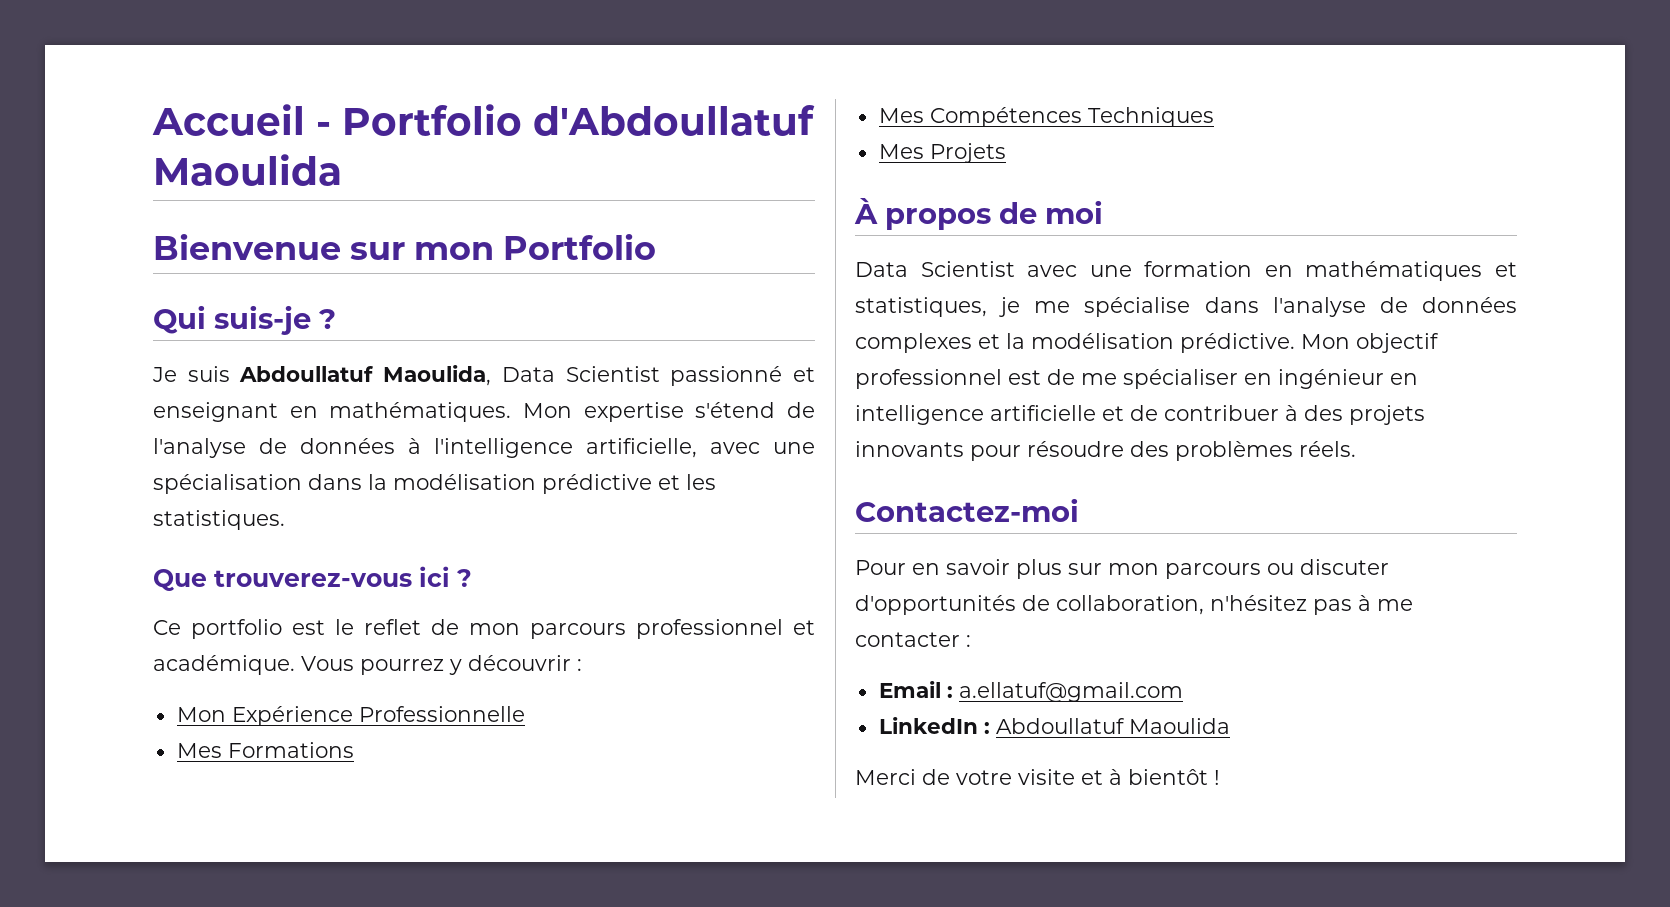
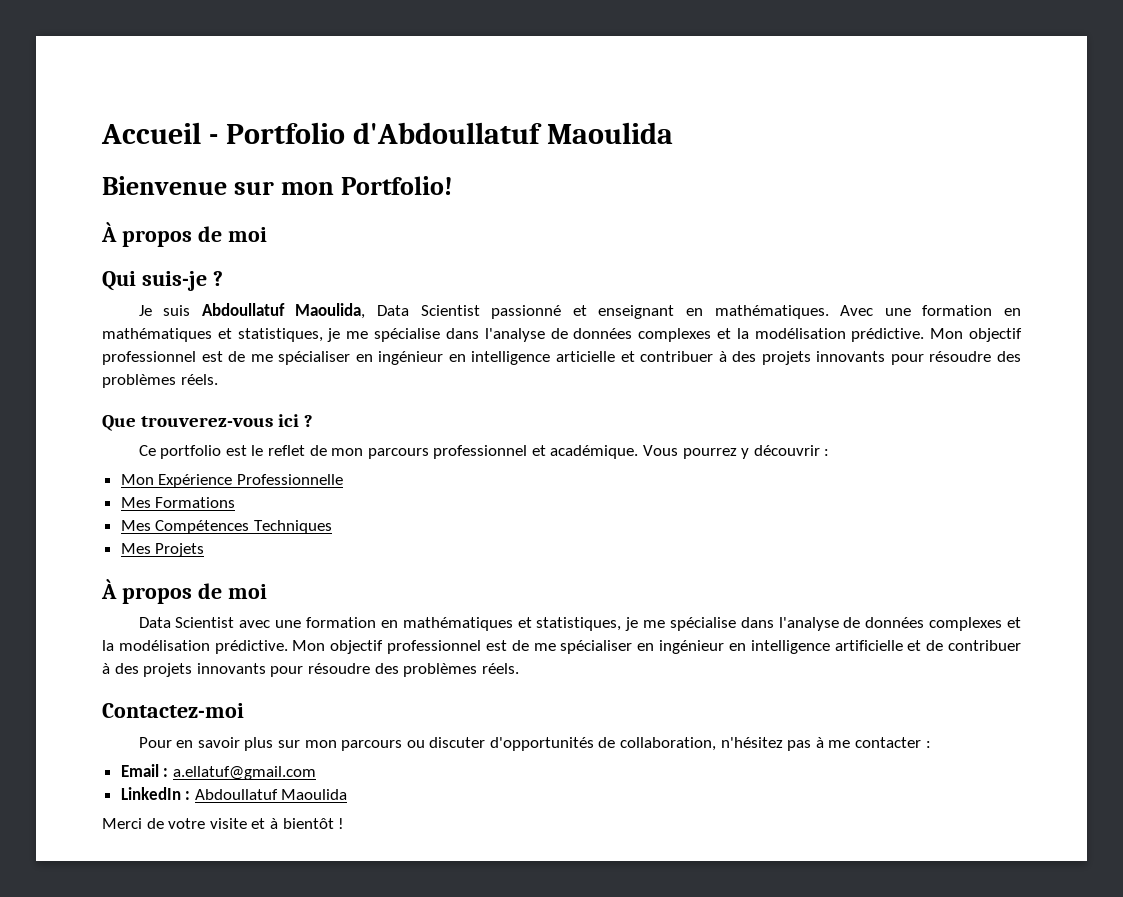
[503,234,657,260] Portfolio -> [340,176,453,195] [101,222,267,247] Portfolio! // À propos de moi
[523,402,815,422] [153,438,815,458] [153,474,716,494] [153,510,285,530] Mon expertise s'étend de l'analyse de données à l'intelligence artificielle, avec une spécialisation dans la modélisation prédictive et les statistiques. -> [840,305,1021,316] [102,328,1022,342] [102,351,1021,365] [102,374,218,388] Avec une formation en mathématiques et statistiques, je me spécialise dans l'analyse de données complexes et la modélisation prédictive. Mon objectif professionnel est de me spécialiser en ingénieur en intelligence articielle et contribuer à des projets innovants pour résoudre des problèmes réels.

